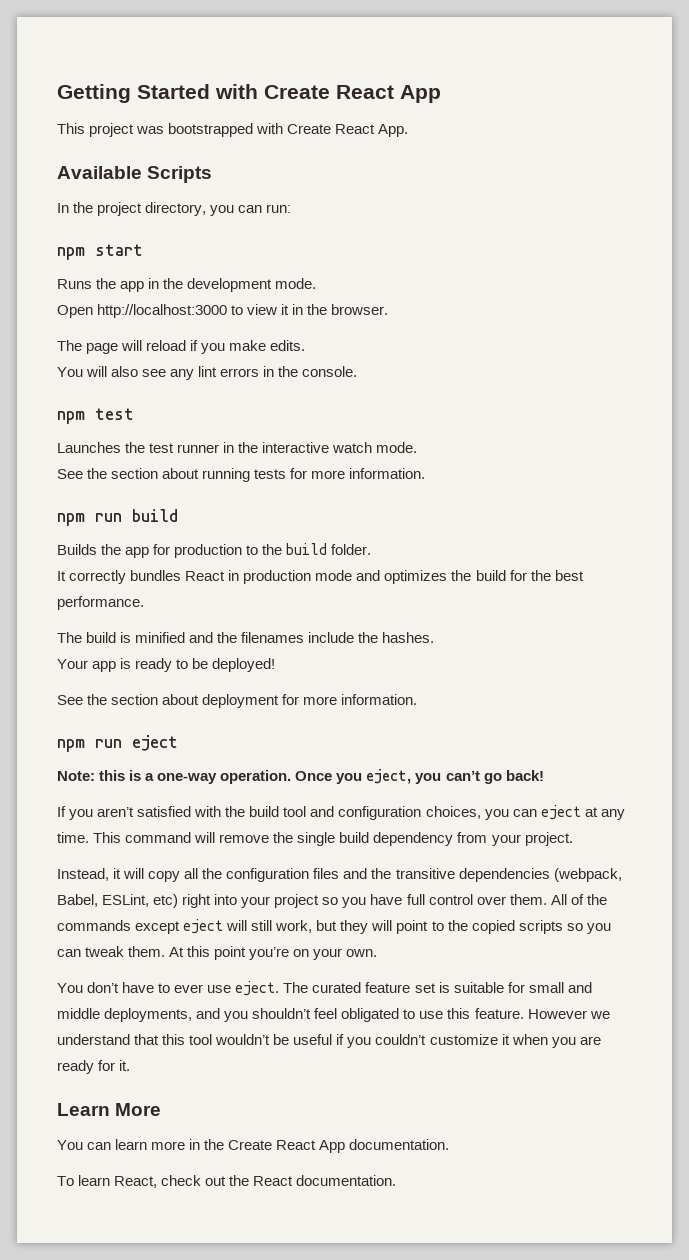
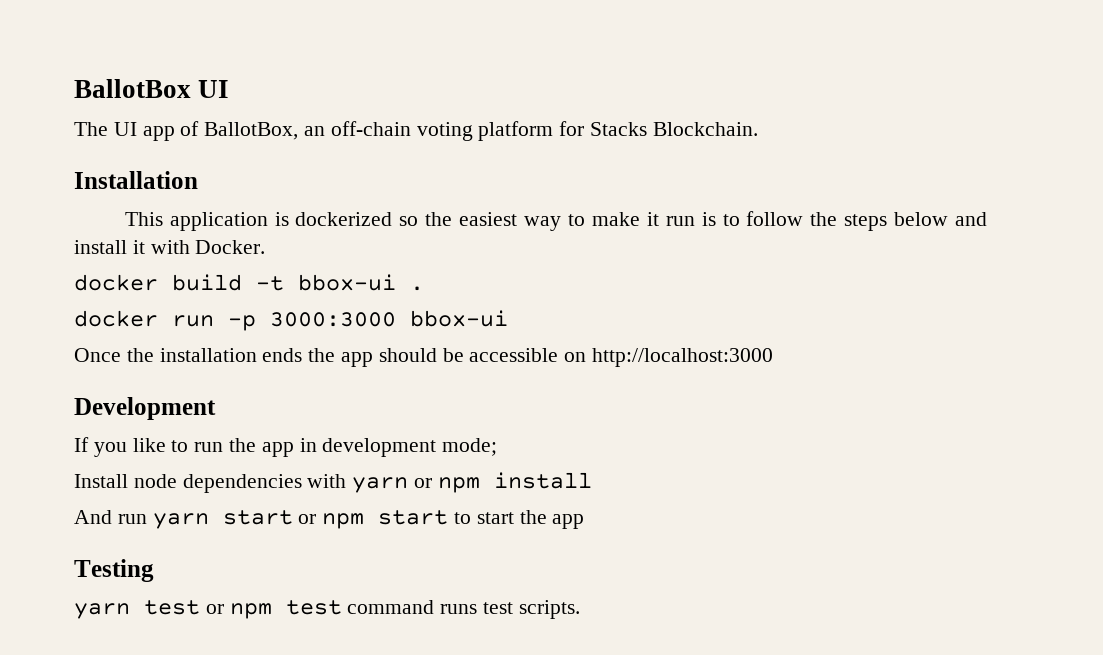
[57,84,441,103] [57,123,409,137] [57,166,213,183] [57,202,292,216] [57,244,143,260] [57,278,317,292] [57,304,389,318] [57,340,306,354] [57,366,358,380] [57,408,134,424] [57,442,418,453] [57,468,426,482] [57,509,178,526] [57,543,372,558] [57,570,584,584] [57,596,144,610] [57,632,435,643] [57,658,276,672] [57,694,418,708] [57,735,178,752] [57,769,544,784] [57,805,625,820] [57,832,573,846] [57,868,622,882] [57,894,607,908] [57,919,611,934] [57,946,378,960] [57,981,592,996] [57,1008,610,1022] [57,1034,601,1048] [57,1060,131,1074] [57,1103,162,1116] [57,1139,450,1153] [57,1175,397,1188] Getting Started with Create React App // This project was bootstrapped with Create React App. // Available Scripts // In the project directory, you can run: // npm start // Runs the app in the development mode. // Open http://localhost:3000 to view it in the browser. // The page will reload if you make edits. // You will also see any lint errors in the console. // npm test // Launches the test runner in the interactive watch mode. // See the section about running tests for more information. // npm run build // Builds the app for production to the build folder. // It correctly bundles React in production mode and optimizes the build for the best performance. // The build is minified and the filenames include the hashes. // Your app is ready to be deployed! // See the section about deployment for more information. // npm run eject // Note: this is a one-way operation. Once you eject, you can’t go back! // If you aren’t satisfied with the build tool and configuration choices, you can eject at any time. This command will remove the single build dependency from your project. // Instead, it will copy all the configuration files and the transitive dependencies (webpack, Babel, ESLint, etc) right into your project so you have full control over them. All of the commands except eject will still work, but they will point to the copied scripts so you can tweak them. At this point you’re on your own. // You don’t have to ever use eject. The curated feature set is suitable for small and middle deployments, and you shouldn’t feel obligated to use this feature. However we understand that this tool wouldn’t be useful if you couldn’t customize it when you are ready for it. // Learn More // You can learn more in the Create React App documentation. // To learn React, check out the React documentation. -> [74,79,230,98] [74,121,758,141] [74,171,198,189] [124,211,987,231] [74,240,266,254] [74,274,424,291] [74,310,508,331] [74,348,774,367] [74,397,216,420] [74,437,498,457] [74,472,592,493] [74,510,585,529] [74,559,154,582] [74,600,580,619] BallotBox UI // The UI app of BallotBox, an off-chain voting platform for Stacks Blockchain. // Installation // This application is dockerized so the easiest way to make it run is to follow the steps below and install it with Docker. // docker build -t bbox-ui . // docker run -p 3000:3000 bbox-ui // Once the installation ends the app should be accessible on http://localhost:3000 // Development // If you like to run the app in development mode; // Install node dependencies with yarn or npm install // And run yarn start or npm start to start the app // Testing // yarn test or npm test command runs test scripts.

